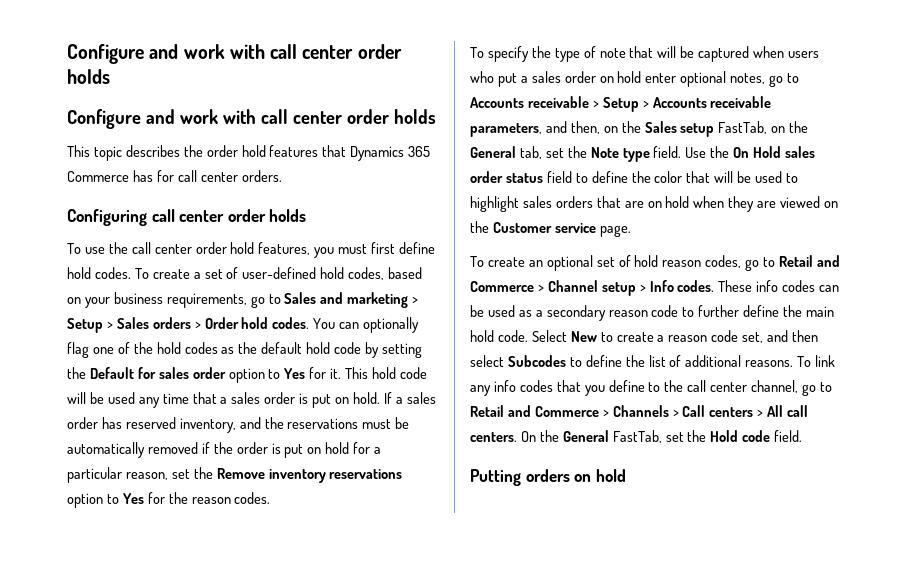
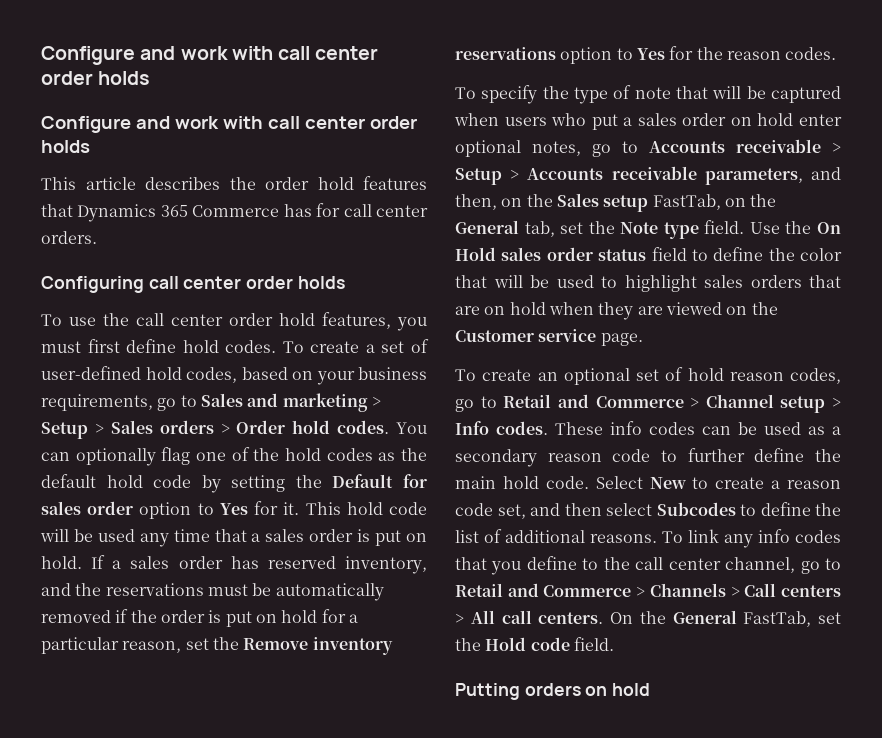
[93,146,122,161] topic -> [85,177,136,190] article

